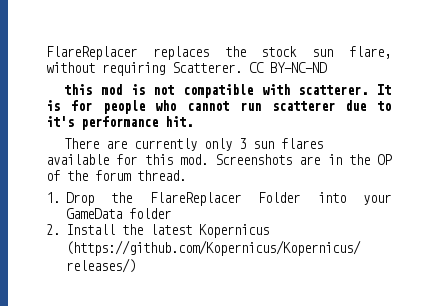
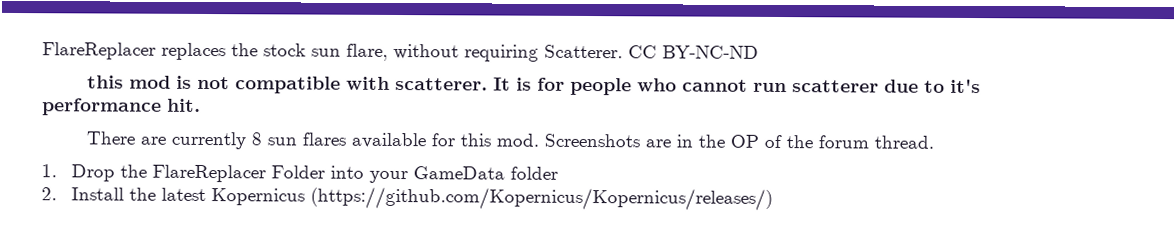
[204,138,247,151] only 3 -> [250,132,262,146] 8

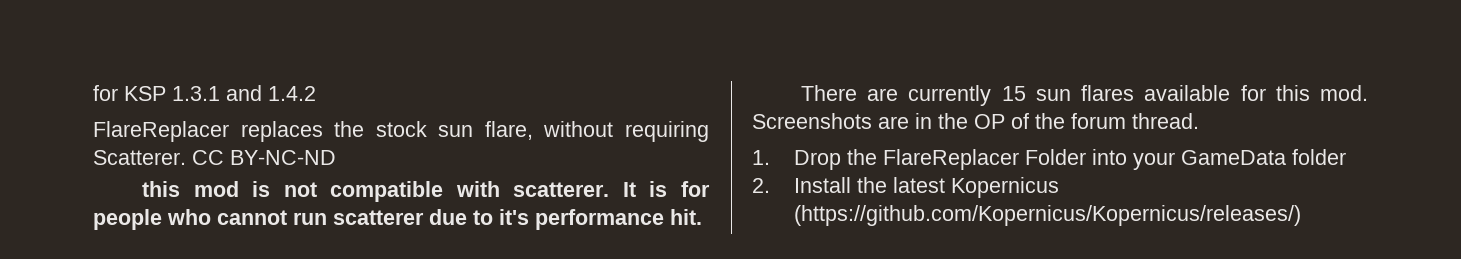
(42, 51) none -> [93,85,316,101] for KSP 1.3.1 and 1.4.2 //
[250,132,262,146] 8 -> [1001,86,1026,101] 15

